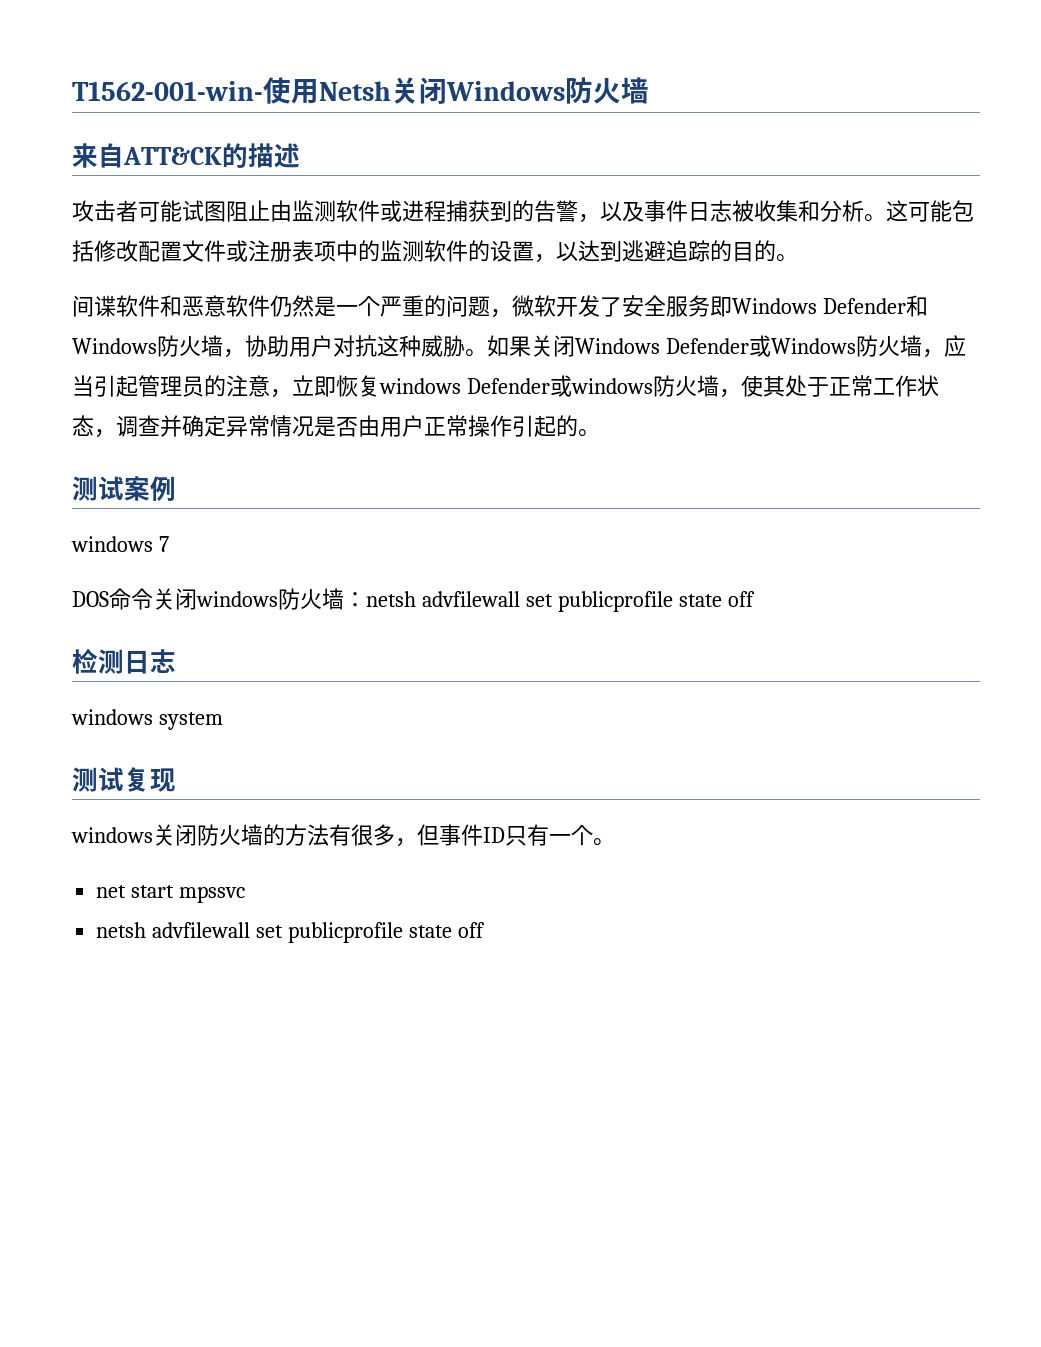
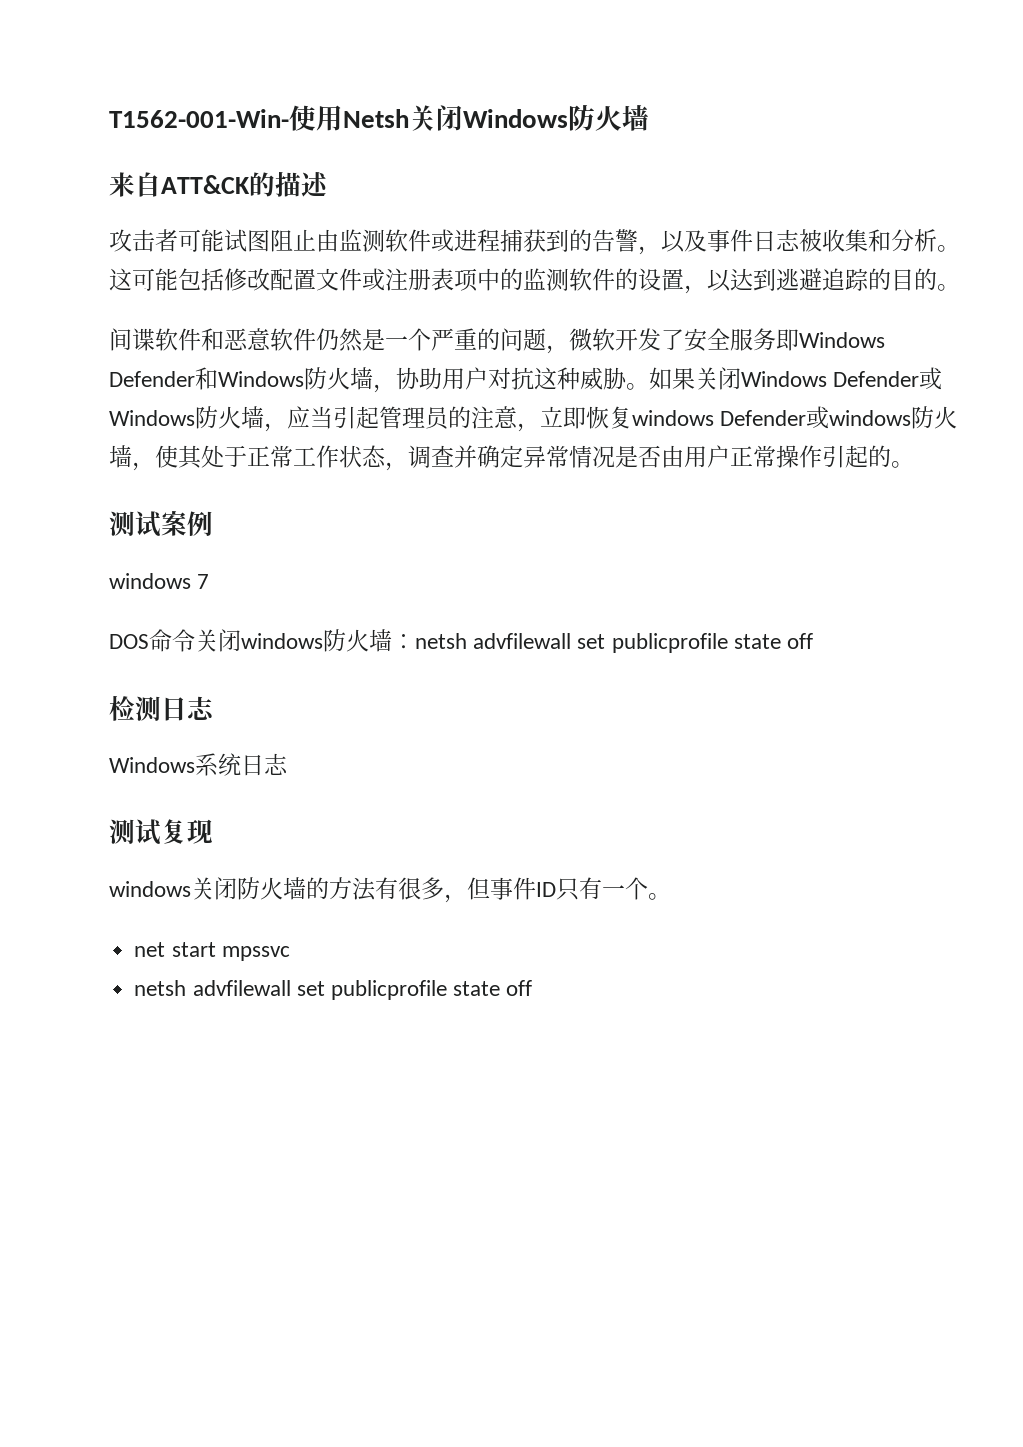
[72,81,263,101] T1562-001-win- -> [109,109,289,128] T1562-001-Win-
[71,709,223,730] windows system -> [109,753,288,776] Windows系统日志

